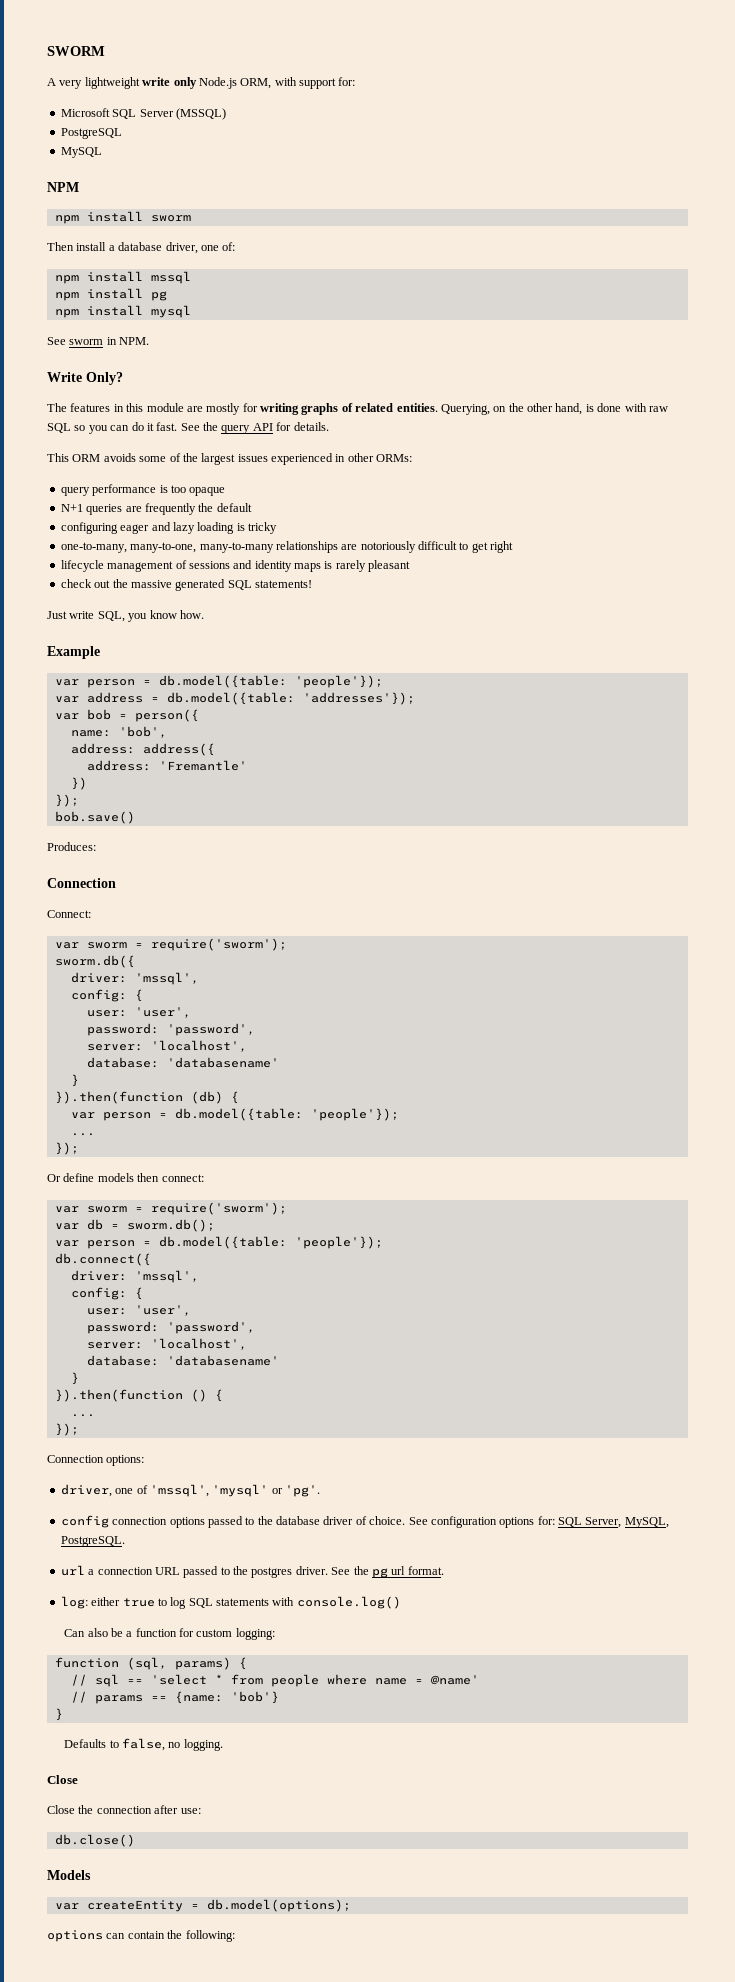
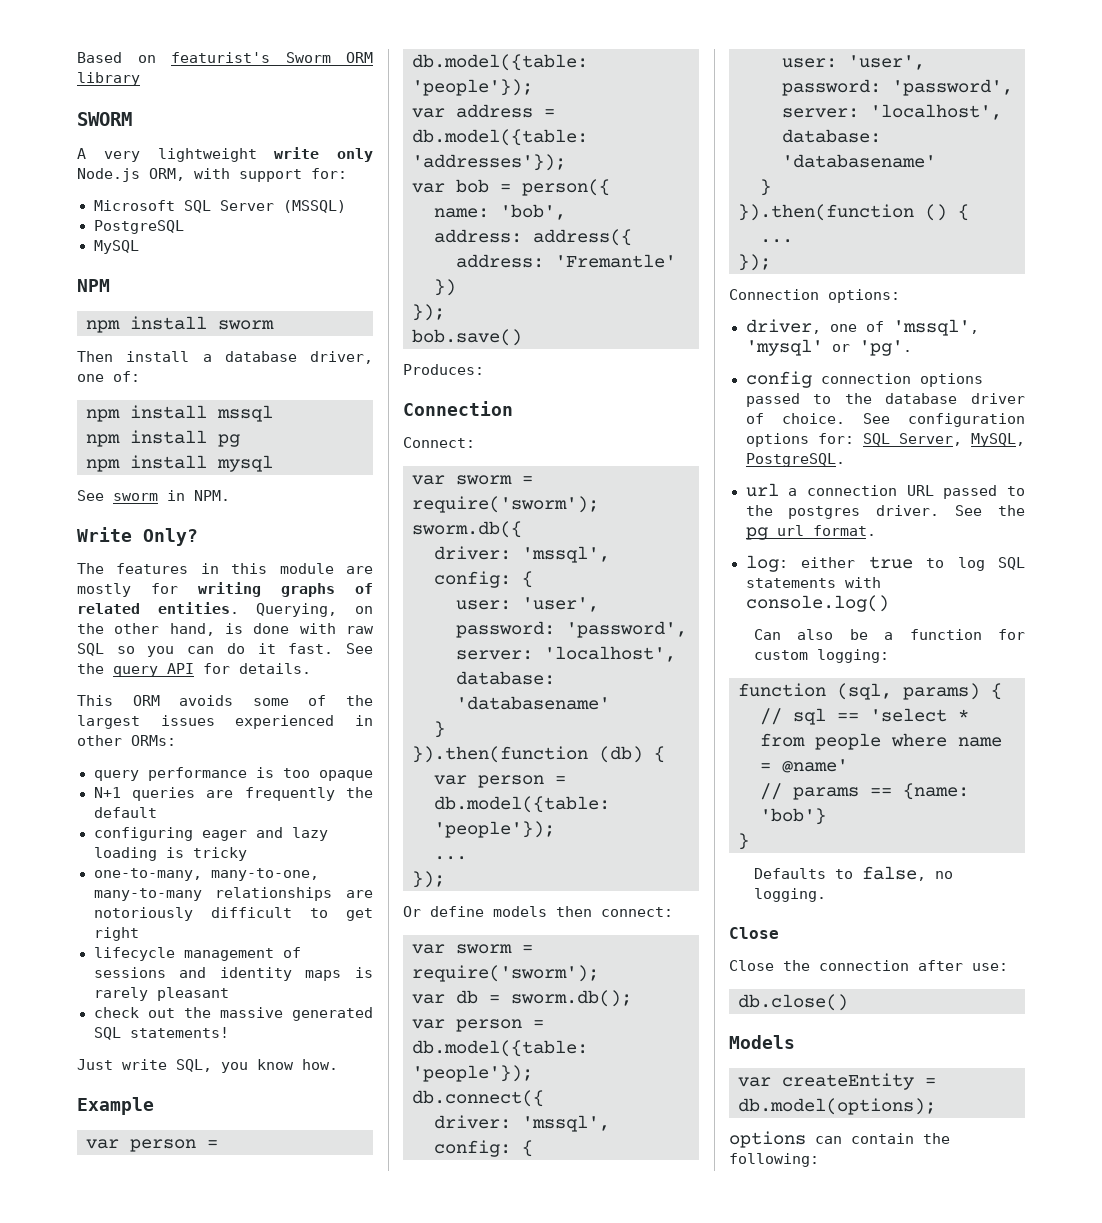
(47, 51) none -> [77,52,373,63] [77,72,140,86] Based on featurist's Sworm ORM library //

